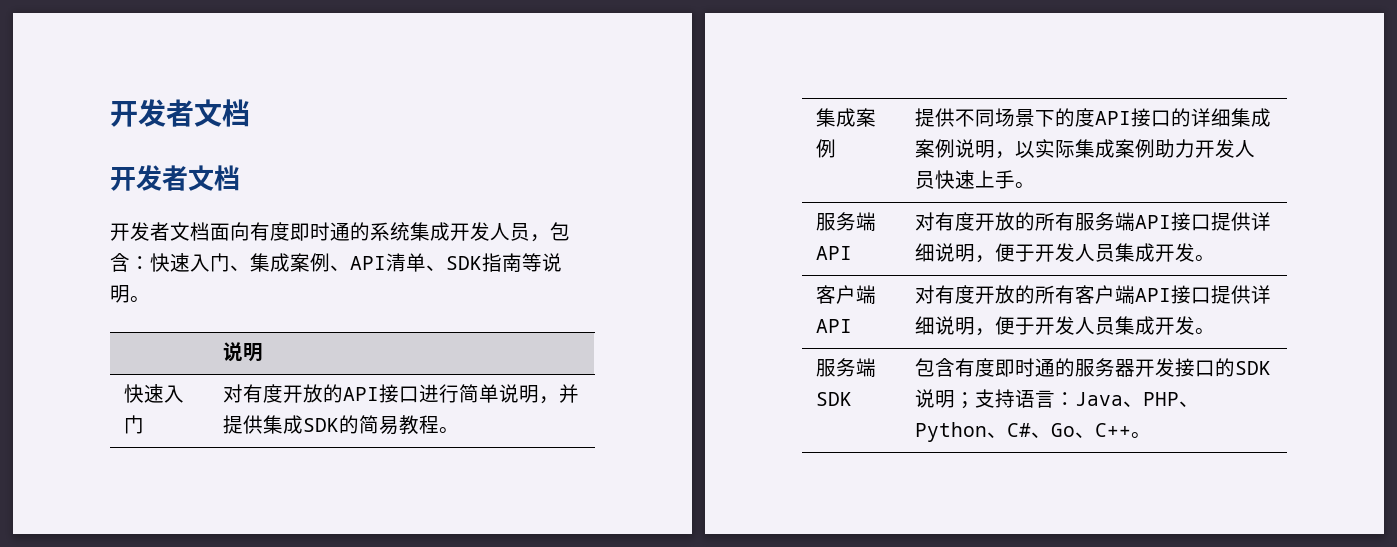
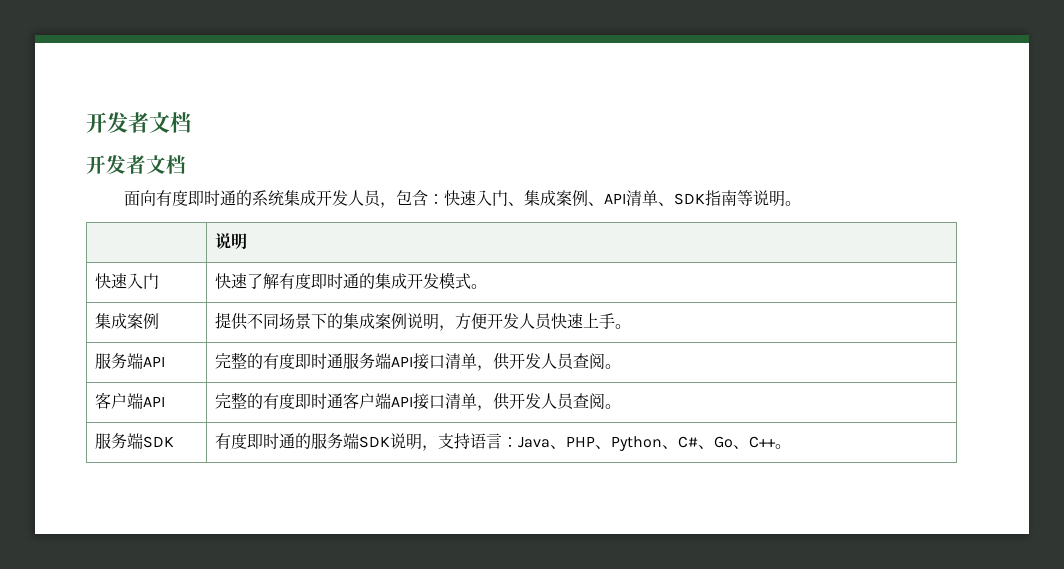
[110,222,210,241] 开发者文档 -> (186, 164) none
[223,384,580,404] [223,415,440,435] 对有度开放的API接口进行简单说明，并提供集成SDK的简易教程 -> [214,272,471,289] 快速了解有度即时通的集成开发模式
[1075,108,1272,127] [915,139,1196,159] 度API接口的详细集成案例说明，以实际集成案例助力 -> [342,313,487,331] 集成案例说明，方便
[915,212,1272,231] [915,243,1216,263] [816,285,877,304] [816,319,853,333] [915,285,1272,304] [915,316,1196,336] 对有度开放的所有服务端API接口提供详细说明，便于开发人员集成开发。 // 客户端API | 对有度开放的所有客户端API接口提供详细说明，便于开发人员集成开发 -> [214,352,621,371] [94,392,165,409] [214,392,605,411] 完整的有度即时通服务端API接口清单，供开发人员查阅。 // 客户端API | 完整的有度即时通客户端API接口清单，供开发人员查阅
[915,358,956,377] 包含 -> (174, 442) none
[1115,358,1236,377] 器开发接口的 -> [342,433,359,449] 端
[955,392,976,409] ； -> [421,445,438,451] ，

